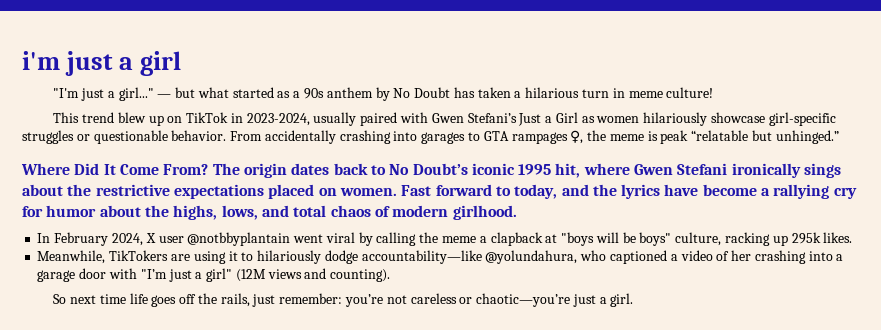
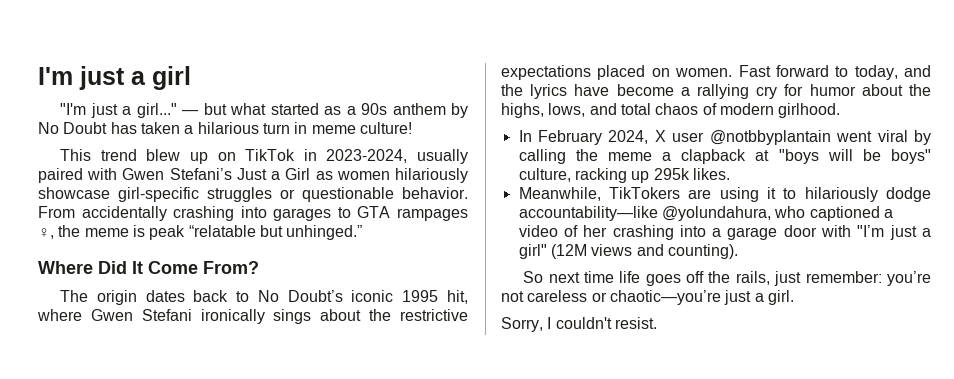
[22,51,60,70] i'm -> [38,67,73,85] I'm
(209, 169) none -> (259, 267) //
(634, 300) none -> [501,317,657,332] // Sorry, I couldn't resist.

